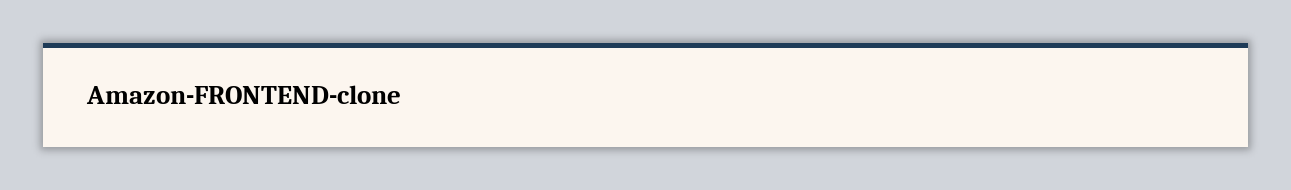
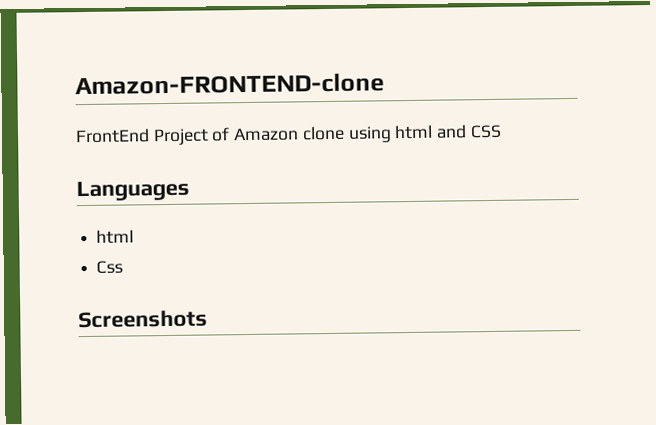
(401, 94) none -> [75,124,502,146] [76,179,190,202] [96,229,135,244] [96,260,124,274] [78,309,208,329] // FrontEnd Project of Amazon clone using html and CSS // Languages // html // Css // Screenshots

